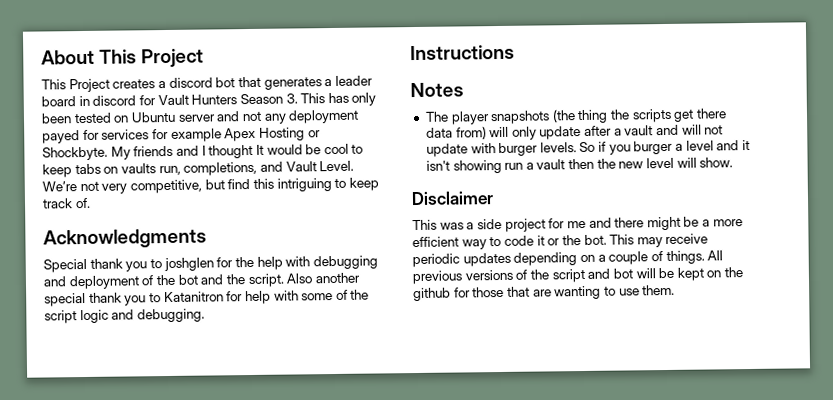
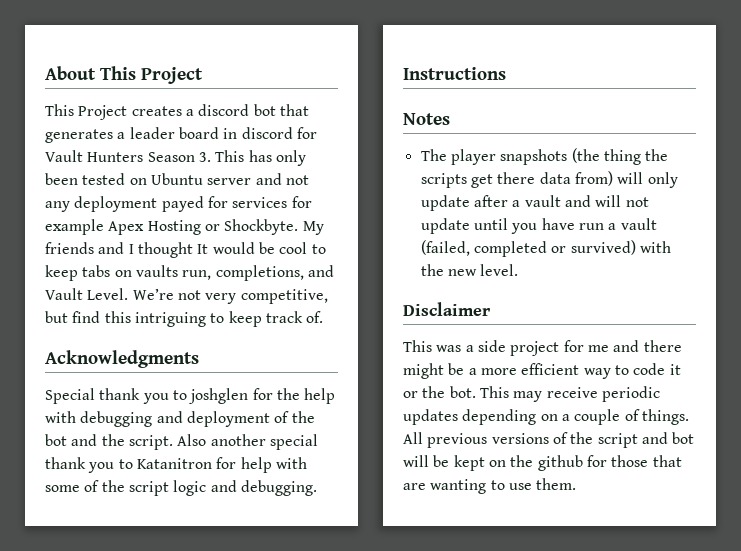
[470,139,750,157] [425,157,734,174] with burger levels. So if you burger a level and it isn't showing run a vault then the new level will show. -> [473,218,657,234] [420,240,671,257] [420,264,519,276] until you have run a vault (failed, completed or survived) with the new level.

